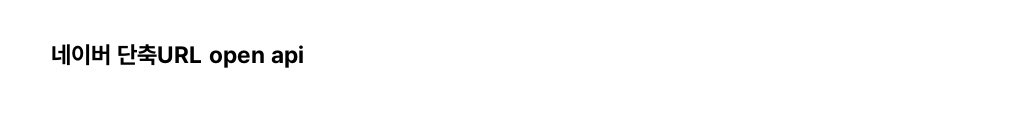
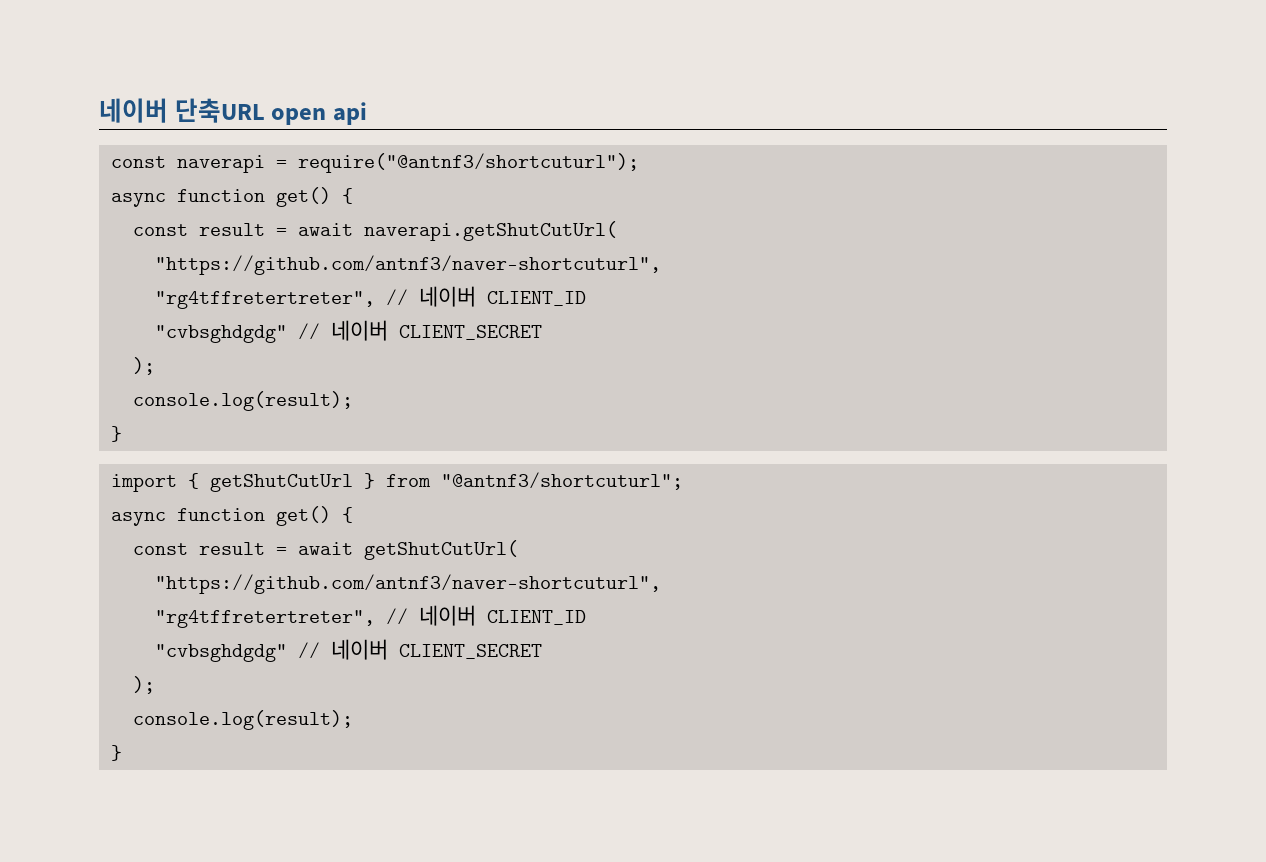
(305, 56) none -> [110,153,639,173] [110,187,353,207] [132,221,617,241] [154,255,661,275] [154,286,586,309] [154,320,542,343] [132,357,155,375] [132,391,353,411] [110,426,122,442] [110,472,683,492] [110,506,353,526] [132,540,518,560] [154,574,661,594] [154,605,586,628] [154,639,542,662] [132,676,155,694] [132,710,353,730] [110,745,122,761] // const naverapi = require("@antnf3/shortcuturl"); // async function get() { // const result = await naverapi.getShutCutUrl( // "https://github.com/antnf3/naver-shortcuturl", // "rg4tffretertreter", // 네이버 CLIENT_ID // "cvbsghdgdg" // 네이버 CLIENT_SECRET // ); // console.log(result); // } // import { getShutCutUrl } from "@antnf3/shortcuturl"; // async function get() { // const result = await getShutCutUrl( // "https://github.com/antnf3/naver-shortcuturl", // "rg4tffretertreter", // 네이버 CLIENT_ID // "cvbsghdgdg" // 네이버 CLIENT_SECRET // ); // console.log(result); // }

